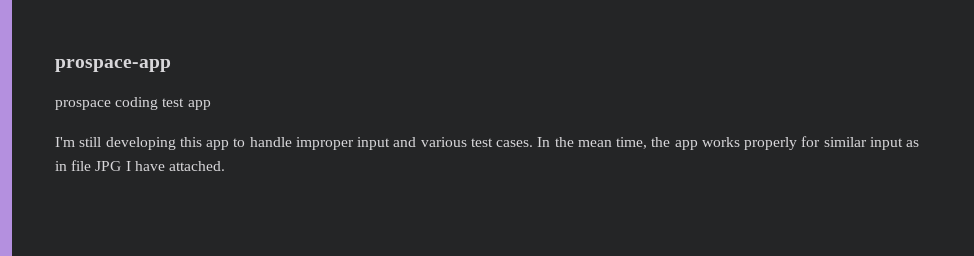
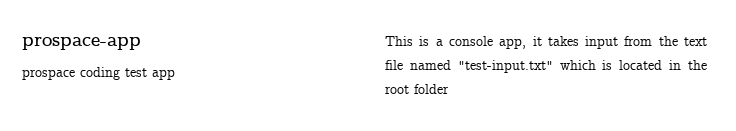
[55,136,919,150] [55,160,225,171] I'm still developing this app to handle improper input and various test cases. In the mean time, the app works properly for similar input as in file JPG I have attached. -> [385,36,707,49] [385,60,707,73] [385,84,449,94] This is a console app, it takes input from the text file named "test-input.txt" which is located in the root folder

